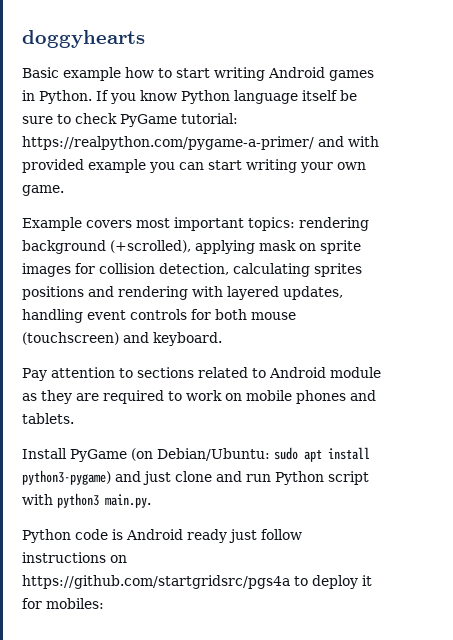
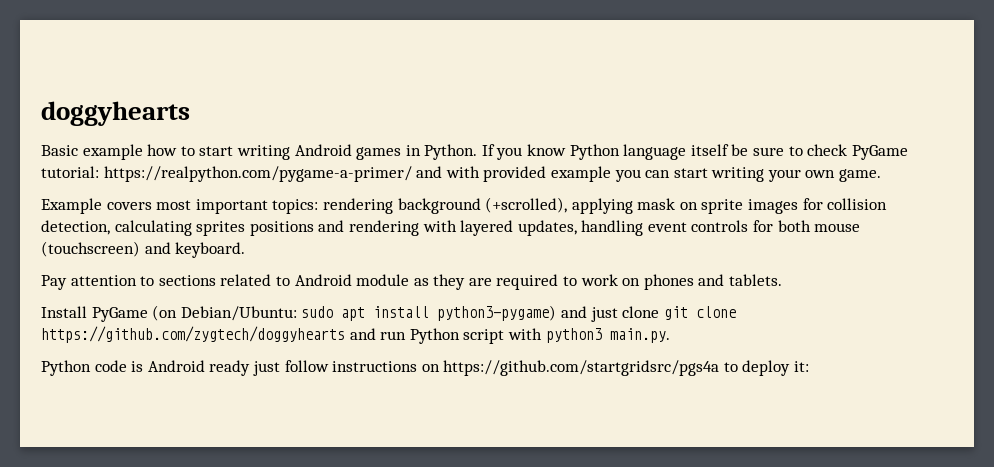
[246,390,292,401] mobile -> (641, 282) none
(212, 476) none -> [663,306,736,320] [41,326,345,343] git clone https://github.com/zygtech/doggyhearts
[362,575,372,586] [22,598,104,609] it for mobiles: -> [794,361,810,372] it:

